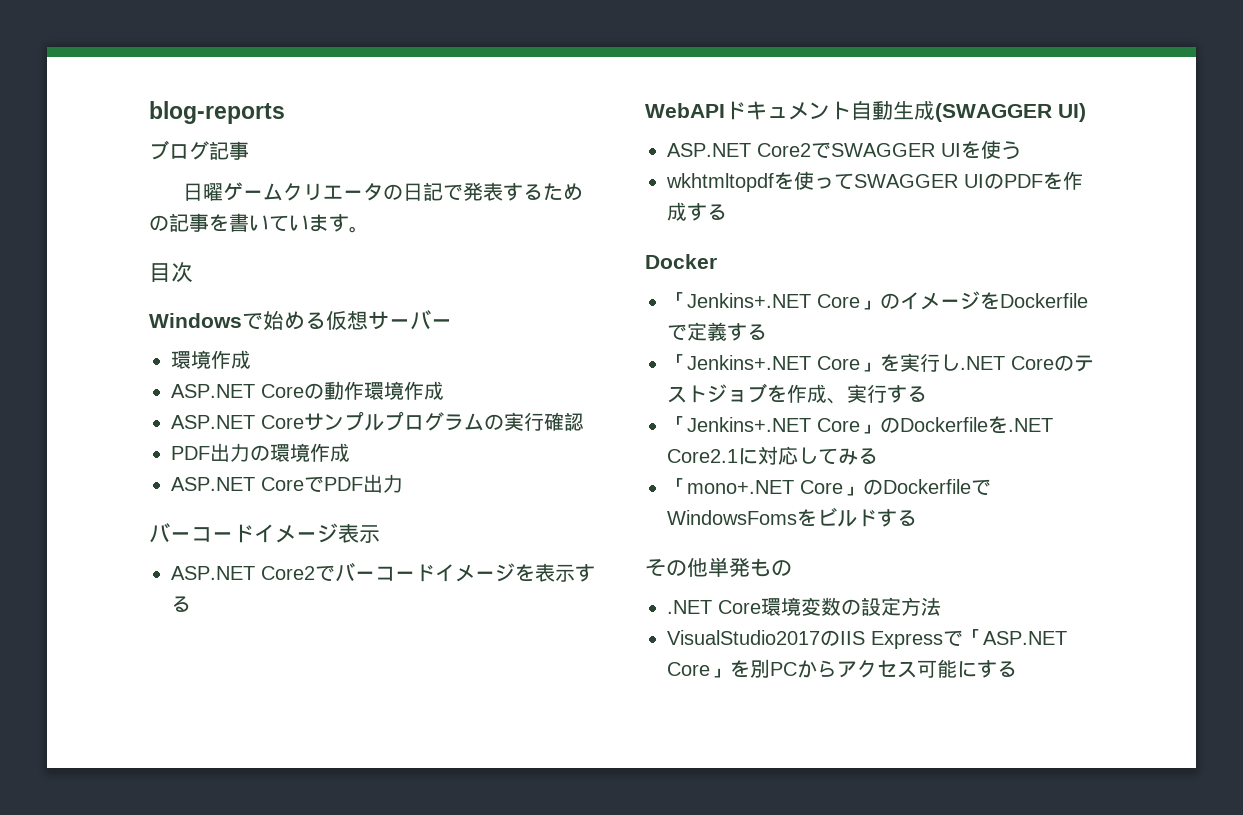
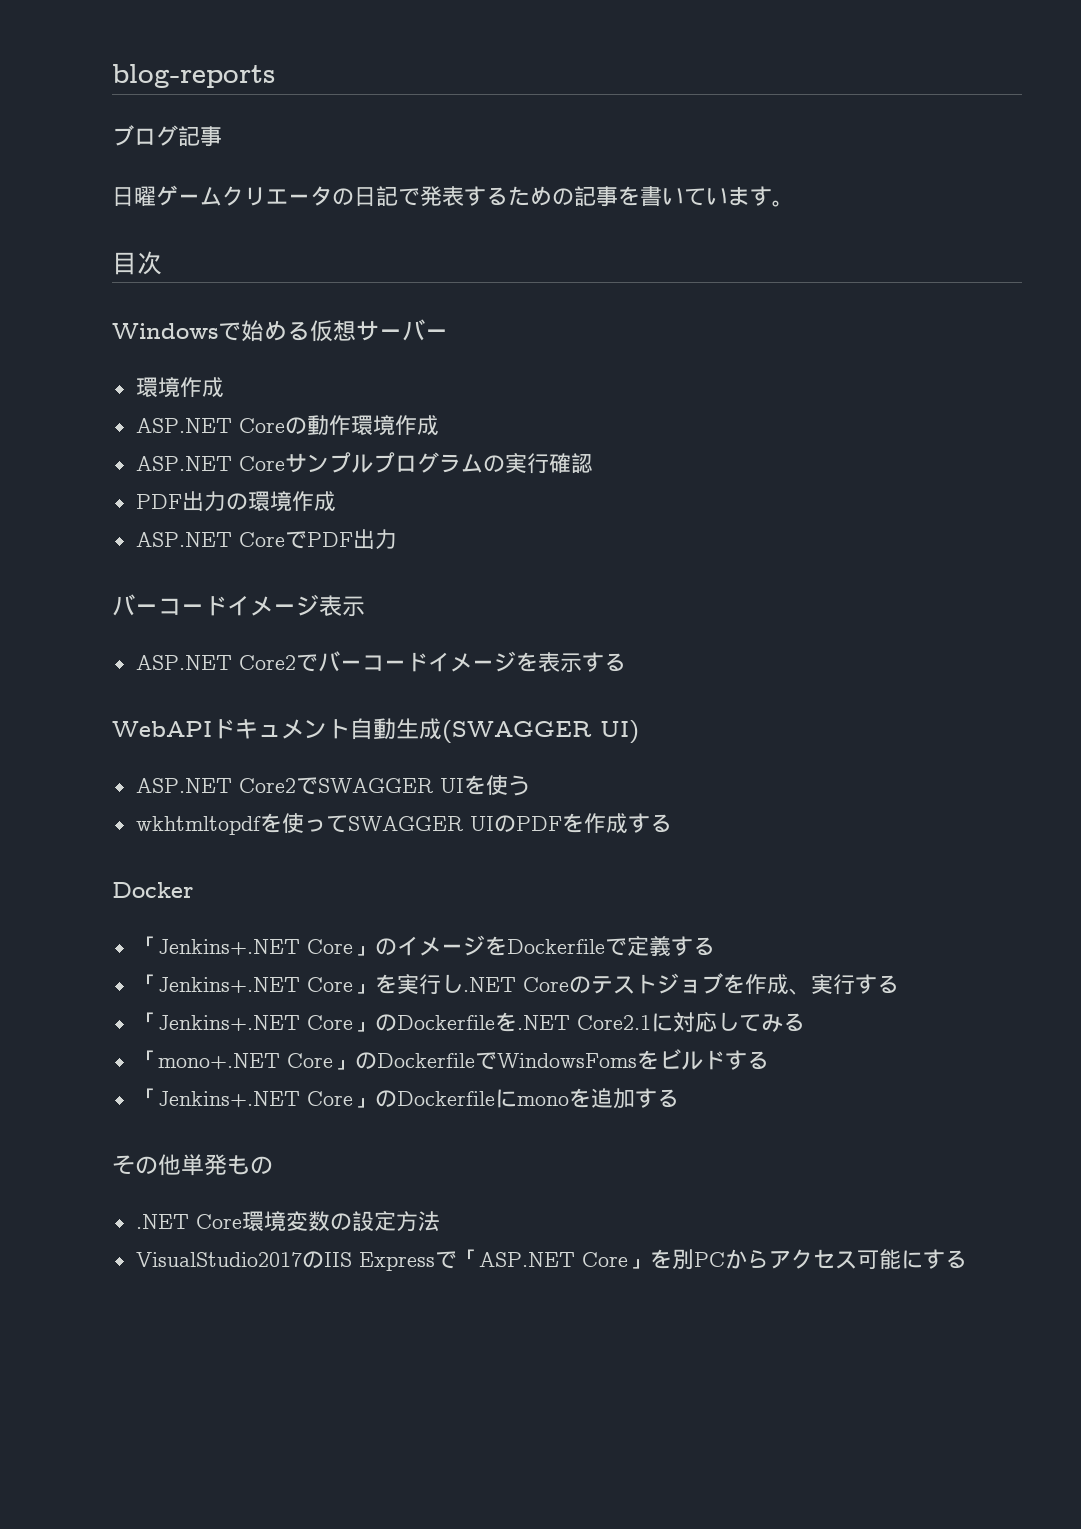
(917, 518) none -> [135,1088,679,1109] // 「Jenkins+.NET Core」のDockerfileにmonoを追加する

